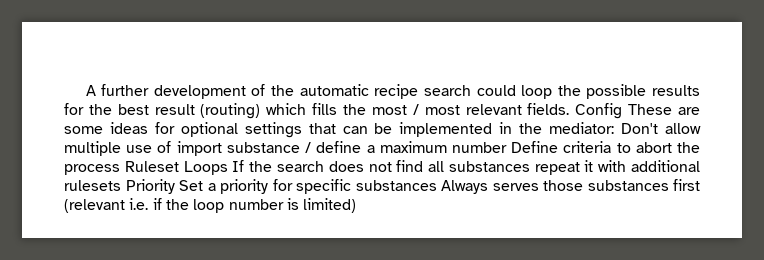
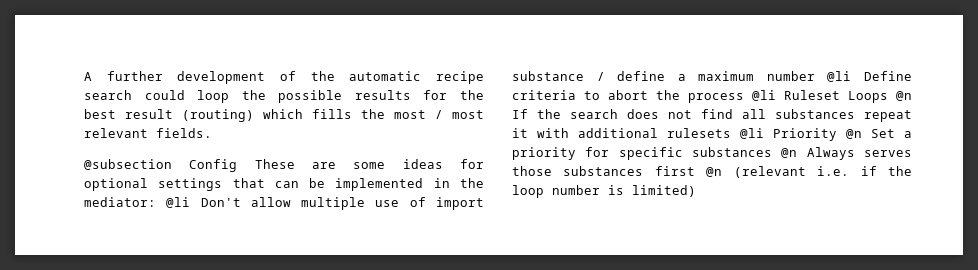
(570, 109) none -> [84,159,172,170] // @subsection
(615, 128) none -> [166,197,191,208] @li
(507, 147) none -> [827,71,852,82] @li
(120, 169) none -> [752,90,776,101] @li
(228, 168) none -> [896,91,912,101] @n
[125,179,175,194] Priority -> [740,128,862,141] @li Priority @n
(437, 185) none -> [781,148,798,158] @n
(700, 185) none -> [706,167,723,177] @n

